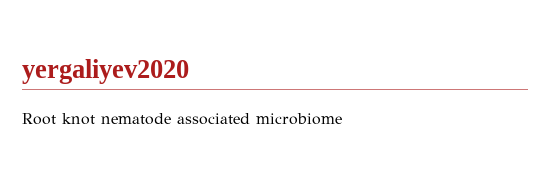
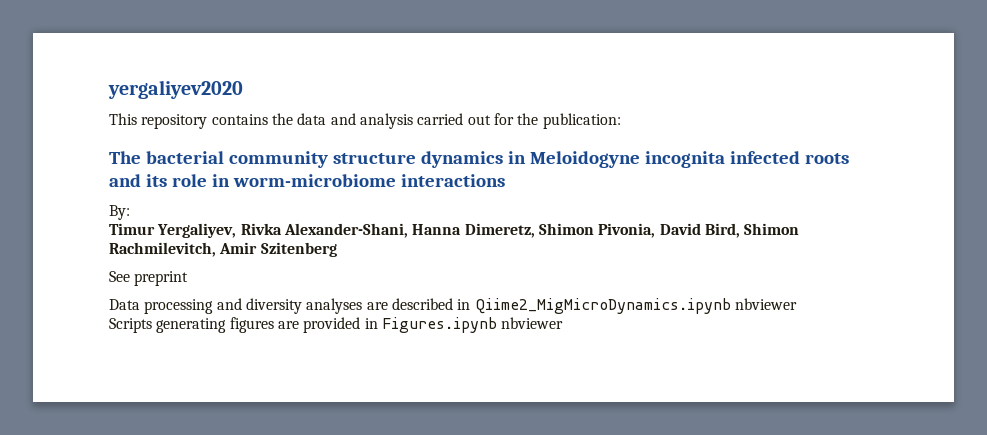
[22,113,342,125] Root knot nematode associated microbiome -> [109,113,621,129] [109,151,849,168] [109,174,505,187] [109,205,130,220] [109,223,800,238] [109,242,337,257] [109,271,189,286] [109,298,797,314] [109,317,564,333] This repository contains the data and analysis carried out for the publication: // The bacterial community structure dynamics in Meloidogyne incognita infected roots and its role in worm-microbiome interactions // By: // Timur Yergaliyev, Rivka Alexander-Shani, Hanna Dimeretz, Shimon Pivonia, David Bird, Shimon Rachmilevitch, Amir Szitenberg // See preprint // Data processing and diversity analyses are described in Qiime2_MigMicroDynamics.ipynb nbviewer // Scripts generating figures are provided in Figures.ipynb nbviewer

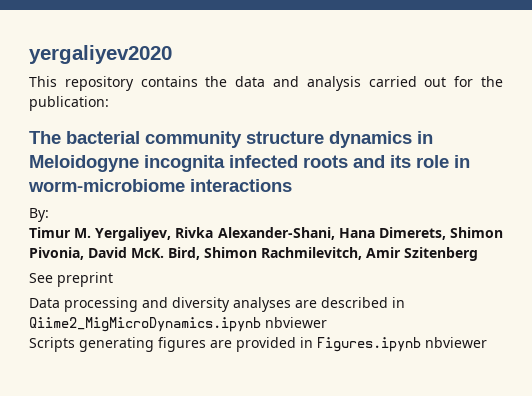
(155, 229) none -> [74,228,92,238] M.
[412,223,535,238] Hanna Dimeretz, -> [338,227,446,240] Hana Dimerets,
(701, 229) none -> [131,248,164,258] McK.

